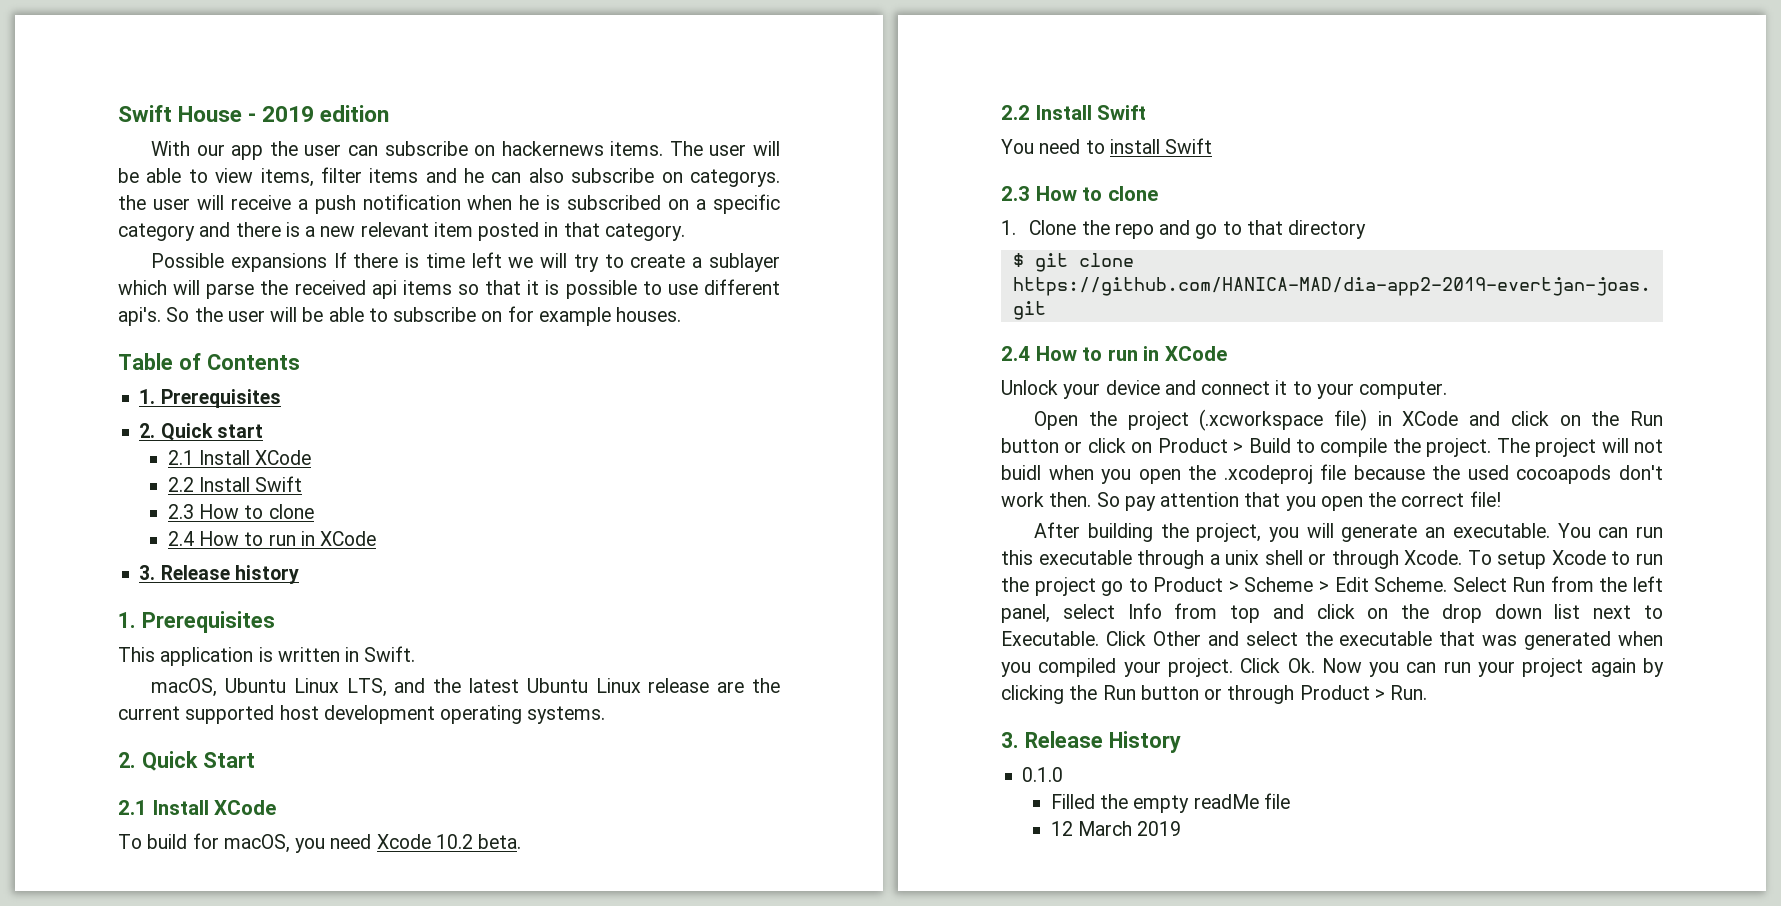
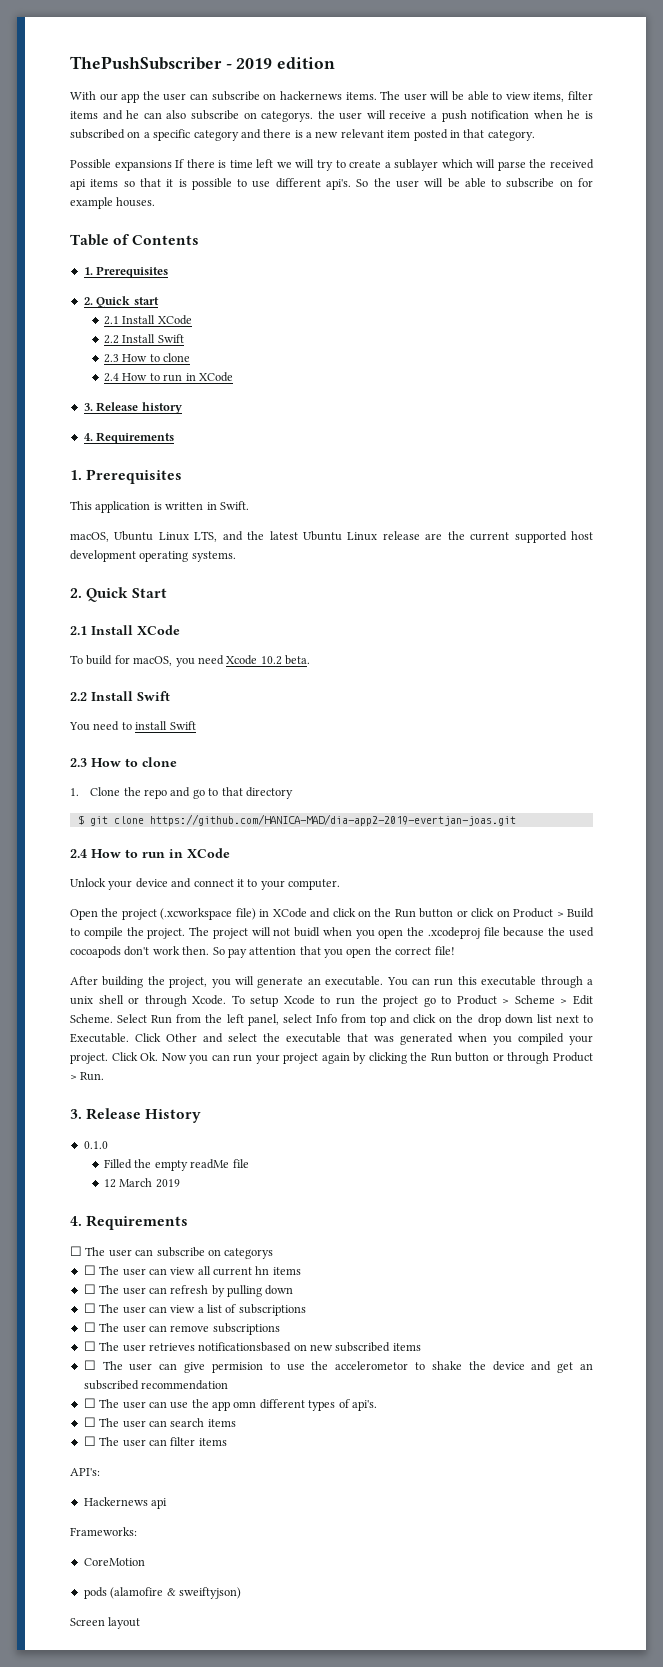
[118,105,243,122] Swift House -> [70,56,222,70] ThePushSubscriber
(299, 574) none -> [83,432,175,444] // 4. Requirements
(1182, 828) none -> [70,1215,189,1230] [70,1246,274,1259] [83,1265,301,1276] [83,1284,294,1297] [83,1303,306,1316] [83,1322,280,1335] [83,1341,421,1352] [83,1360,593,1373] [83,1380,229,1390] [83,1398,377,1411] [83,1417,236,1428] [83,1436,227,1447] [70,1468,100,1476] [83,1497,168,1509] [70,1527,137,1536] [83,1558,145,1566] [83,1587,241,1599] [70,1617,141,1629] // 4. Requirements // ☐ The user can subscribe on categorys // ☐ The user can view all current hn items // ☐ The user can refresh by pulling down // ☐ The user can view a list of subscriptions // ☐ The user can remove subscriptions // ☐ The user retrieves notificationsbased on new subscribed items // ☐ The user can give permision to use the accelerometor to shake the device and get an subscribed recommendation // ☐ The user can use the app omn different types of api's. // ☐ The user can search items // ☐ The user can filter items // API's: // Hackernews api // Frameworks: // CoreMotion // pods (alamofire & sweiftyjson) // Screen layout

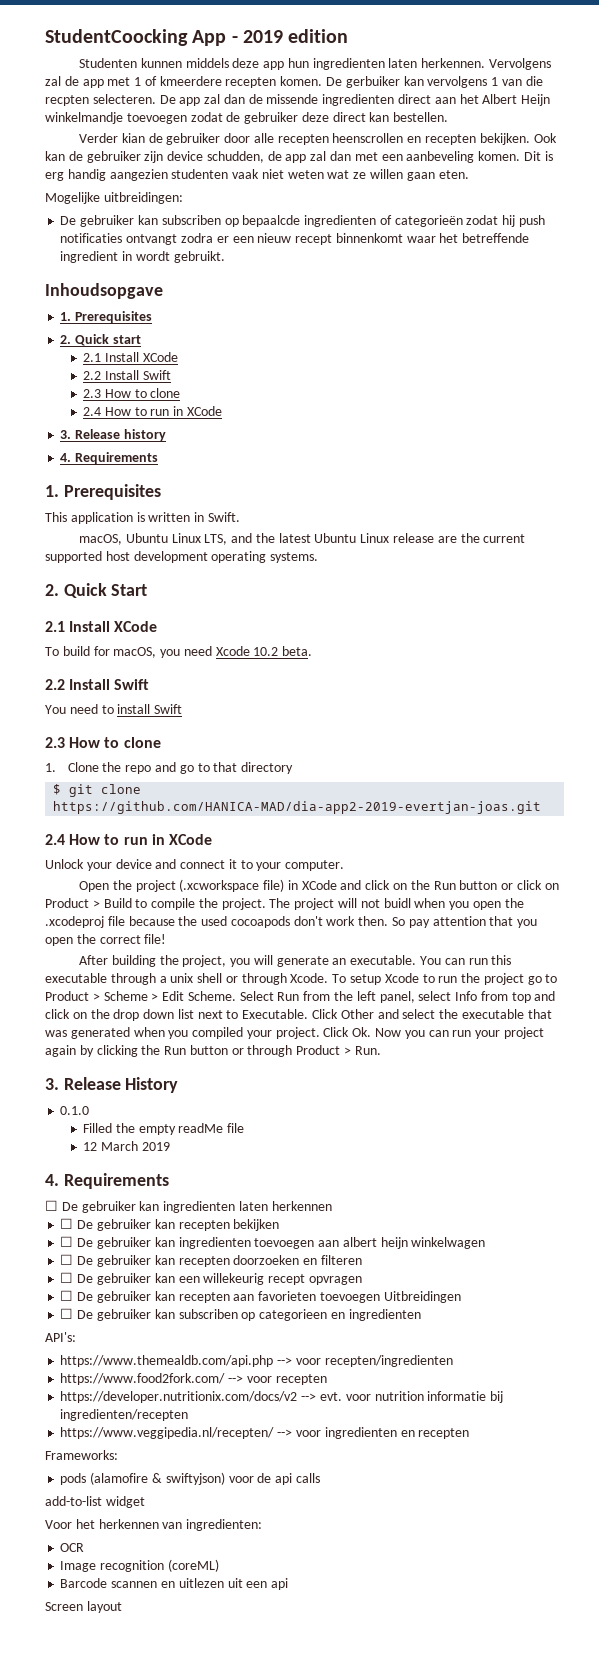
[70,56,222,70] ThePushSubscriber -> [45,29,227,46] StudentCoocking App
[70,91,593,103] [70,110,593,122] [70,129,535,141] [70,159,594,171] [70,178,594,190] [70,197,156,209] [70,234,200,246] With our app the user can subscribe on hackernews items. The user will be able to view items, filter items and he can also subscribe on categorys. the user will receive a push notification when he is subscribed on a specific category and there is a new relevant item posted in that category. // Possible expansions If there is time left we will try to create a sublayer which will parse the received api items so that it is possible to use different api's. So the user will be able to subscribe on for example houses. // Table of Contents -> [79,58,552,70] [45,76,543,88] [45,94,551,106] [45,112,449,124] [79,133,557,145] [45,151,553,163] [45,169,469,181] [45,192,183,204] [60,215,545,227] [60,233,530,245] [60,251,225,263] [45,283,163,299] Studenten kunnen middels deze app hun ingredienten laten herkennen. Vervolgens zal de app met 1 of kmeerdere recepten komen. De gerbuiker kan vervolgens 1 van die recpten selecteren. De app zal dan de missende ingredienten direct aan het Albert Heijn winkelmandje toevoegen zodat de gebruiker deze direct kan bestellen. // Verder kian de gebruiker door alle recepten heenscrollen en recepten bekijken. Ook kan de gebruiker zijn device schudden, de app zal dan met een aanbeveling komen. Dit is erg handig aangezien studenten vaak niet weten wat ze willen gaan eten. // Mogelijke uitbreidingen: // De gebruiker kan subscriben op bepaalcde ingredienten of categorieën zodat hij push notificaties ontvangt zodra er een nieuw recept binnenkomt waar het betreffende ingredient in wordt gebruikt. // Inhoudsopgave
[85,1247,274,1259] [83,1265,301,1276] [83,1284,294,1297] [83,1303,306,1316] [83,1322,280,1335] [83,1341,421,1352] [83,1360,593,1373] [83,1380,229,1390] [83,1398,377,1411] [83,1417,236,1428] [83,1436,227,1447] [70,1468,100,1476] [83,1497,168,1509] The user can subscribe on categorys // ☐ The user can view all current hn items // ☐ The user can refresh by pulling down // ☐ The user can view a list of subscriptions // ☐ The user can remove subscriptions // ☐ The user retrieves notificationsbased on new subscribed items // ☐ The user can give permision to use the accelerometor to shake the device and get an subscribed recommendation // ☐ The user can use the app omn different types of api's. // ☐ The user can search items // ☐ The user can filter items // API's: // Hackernews api -> [61,1201,332,1213] [60,1218,280,1231] [60,1236,486,1249] [60,1254,362,1267] [60,1272,362,1285] [60,1290,461,1303] [60,1308,421,1321] [45,1332,76,1342] [60,1355,453,1367] [60,1373,327,1385] [60,1391,504,1403] [60,1409,189,1421] [60,1427,470,1439] De gebruiker kan ingredienten laten herkennen // ☐ De gebruiker kan recepten bekijken // ☐ De gebruiker kan ingredienten toevoegen aan albert heijn winkelwagen // ☐ De gebruiker kan recepten doorzoeken en filteren // ☐ De gebruiker kan een willekeurig recept opvragen // ☐ De gebruiker kan recepten aan favorieten toevoegen Uitbreidingen // ☐ De gebruiker kan subscriben op categorieen en ingredienten // API's: // https://www.themealdb.com/api.php --> voor recepten/ingredienten // https://www.food2fork.com/ --> voor recepten // https://developer.nutritionix.com/docs/v2 --> evt. voor nutrition informatie bij ingredienten/recepten // https://www.veggipedia.nl/recepten/ --> voor ingredienten en recepten
[83,1558,145,1566] // CoreMotion -> (118, 1455) none
[178,1587,241,1599] sweiftyjson) -> [165,1472,320,1485] [45,1496,145,1508] [45,1519,263,1531] [60,1543,85,1552] [60,1559,219,1572] [60,1578,289,1590] swiftyjson) voor de api calls // add-to-list widget // Voor het herkennen van ingredienten: // OCR // Image recognition (coreML) // Barcode scannen en uitlezen uit een api

